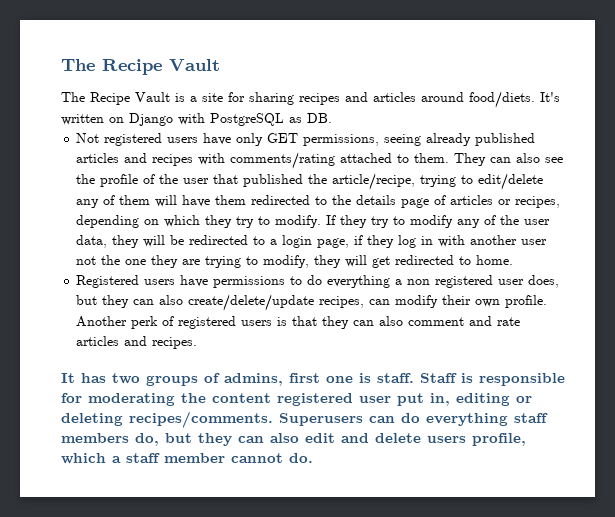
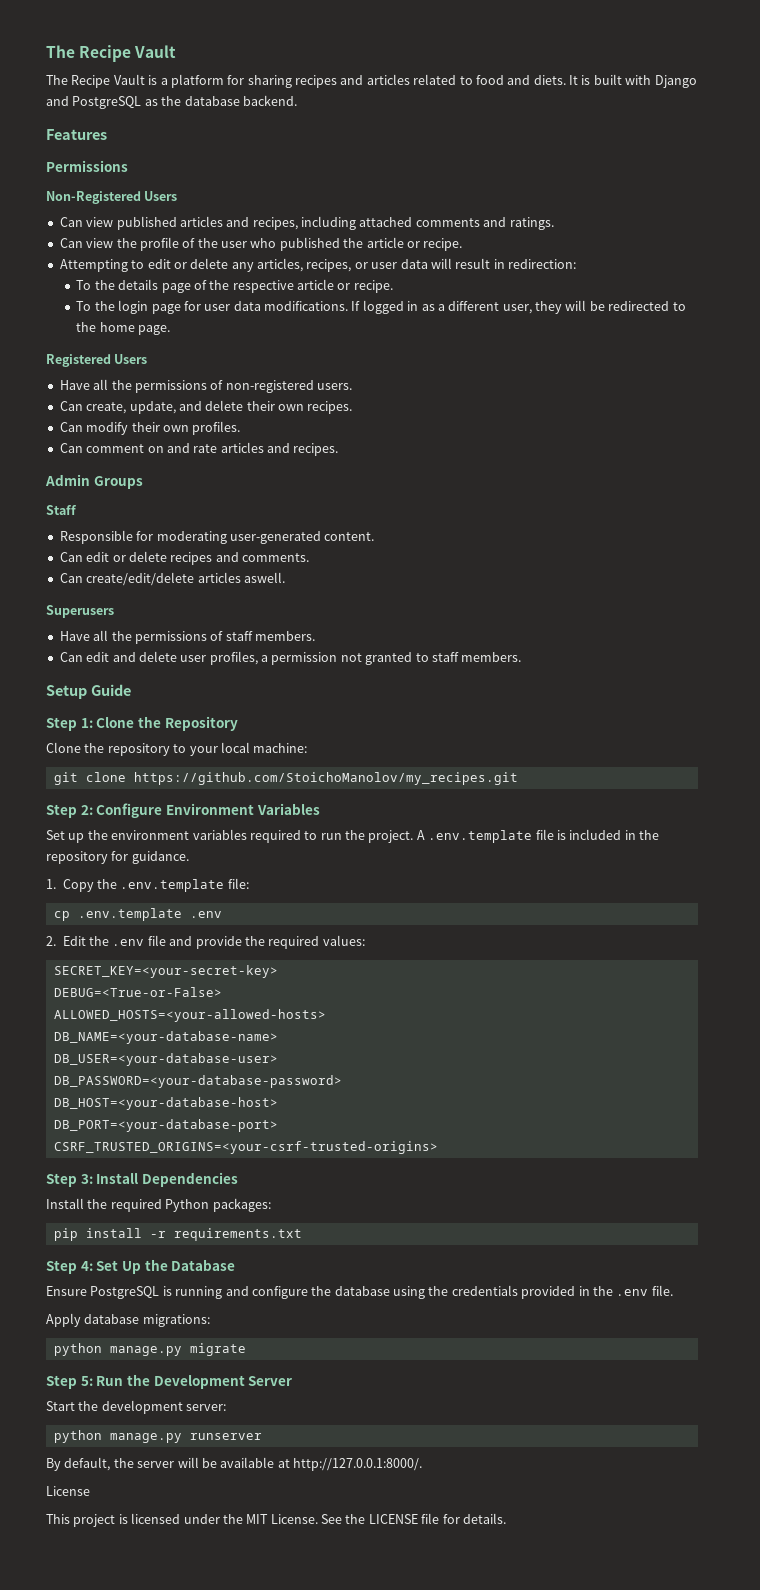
[202,93,223,102] site -> [170,74,224,88] platform
[421,91,560,108] [61,113,332,126] [76,133,536,146] [76,152,564,169] around food/diets. It's written on Django with PostgreSQL as DB. // Not registered users have only GET permissions, seeing already published articles and recipes with comments/rating attached to them. They can also see -> [413,74,697,88] [46,95,297,109] [46,129,107,140] [46,160,128,172] [46,191,178,204] [59,216,554,230] [59,238,114,248] related to food and diets. It is built with Django and PostgreSQL as the database backend. // Features // Permissions // Non-Registered Users // Can view published articles and recipes, including attached comments and ratings. // Can view
[213,174,239,184] that -> [250,238,277,248] who
[332,173,544,190] [76,195,561,208] [76,215,551,228] [76,235,108,248] article/recipe, trying to edit/delete any of them will have them redirected to the details page of articles or recipes, depending on which they try to modify. If they try to modify any of the user data, -> [366,237,463,251] [59,258,576,272] [76,279,393,293] [76,300,532,314] article or recipe. // Attempting to edit or delete any articles, recipes, or user data will result in redirection: // To the details page of the respective article or recipe. // To the login page for user data modifications. If logged in as a different user,
[270,235,548,248] [76,255,514,268] [76,275,560,288] [76,294,548,311] [76,316,465,329] a login page, if they log in with another user not the one they are trying to modify, they will get redirected to home. // Registered users have permissions to do everything a non registered user does, but they can also create/delete/update recipes, can modify their own profile. Another perk of registered users is that they can also comment -> [76,322,171,335] [46,354,148,367] [59,379,352,393] [59,400,353,414] [59,421,241,435] [59,443,164,453] the home page. // Registered Users // Have all the permissions of non-registered users. // Can create, update, and delete their own recipes. // Can modify their own profiles. // Can comment on
[61,373,565,386] [61,393,532,406] [61,411,548,428] [61,433,526,446] [61,453,313,464] It has two groups of admins, first one is staff. Staff is responsible for moderating the content registered user put in, editing or deleting recipes/comments. Superusers can do everything staff members do, but they can also edit and delete users profile, which a staff member cannot do. -> [45,474,143,489] [46,505,77,515] [59,530,375,544] [59,551,309,565] [59,572,285,586] [46,605,114,618] [59,630,315,644] [59,651,522,665] [46,684,131,699] [46,716,238,731] [46,742,308,756] [53,772,518,785] [46,803,320,818] [46,829,659,843] [46,851,189,864] [46,878,249,892] [53,908,222,921] [46,935,365,949] [53,965,278,978] [53,987,222,997] [53,1009,326,1022] [53,1031,278,1044] [53,1053,278,1066] [53,1075,342,1088] [53,1097,278,1110] [53,1119,278,1132] [53,1141,438,1154] [46,1172,238,1187] [46,1198,271,1212] [53,1228,302,1241] [46,1259,236,1274] [46,1285,673,1299] [46,1313,210,1327] [53,1343,246,1356] [46,1374,293,1389] [46,1400,227,1414] [53,1430,262,1443] [46,1457,422,1471] [46,1486,90,1496] [46,1513,506,1527] Admin Groups // Staff // Responsible for moderating user-generated content. // Can edit or delete recipes and comments. // Can create/edit/delete articles aswell. // Superusers // Have all the permissions of staff members. // Can edit and delete user profiles, a permission not granted to staff members. // Setup Guide // Step 1: Clone the Repository // Clone the repository to your local machine: // git clone https://github.com/StoichoManolov/my_recipes.git // Step 2: Configure Environment Variables // Set up the environment variables required to run the project. A .env.template file is included in the repository for guidance. // 1. Copy the .env.template file: // cp .env.template .env // 2. Edit the .env file and provide the required values: // SECRET_KEY=<your-secret-key> // DEBUG=<True-or-False> // ALLOWED_HOSTS=<your-allowed-hosts> // DB_NAME=<your-database-name> // DB_USER=<your-database-user> // DB_PASSWORD=<your-database-password> // DB_HOST=<your-database-host> // DB_PORT=<your-database-port> // CSRF_TRUSTED_ORIGINS=<your-csrf-trusted-origins> // Step 3: Install Dependencies // Install the required Python packages: // pip install -r requirements.txt // Step 4: Set Up the Database // Ensure PostgreSQL is running and configure the database using the credentials provided in the .env file. // Apply database migrations: // python manage.py migrate // Step 5: Run the Development Server // Start the development server: // python manage.py runserver // By default, the server will be available at http://127.0.0.1:8000/. // License // This project is licensed under the MIT License. See the LICENSE file for details.

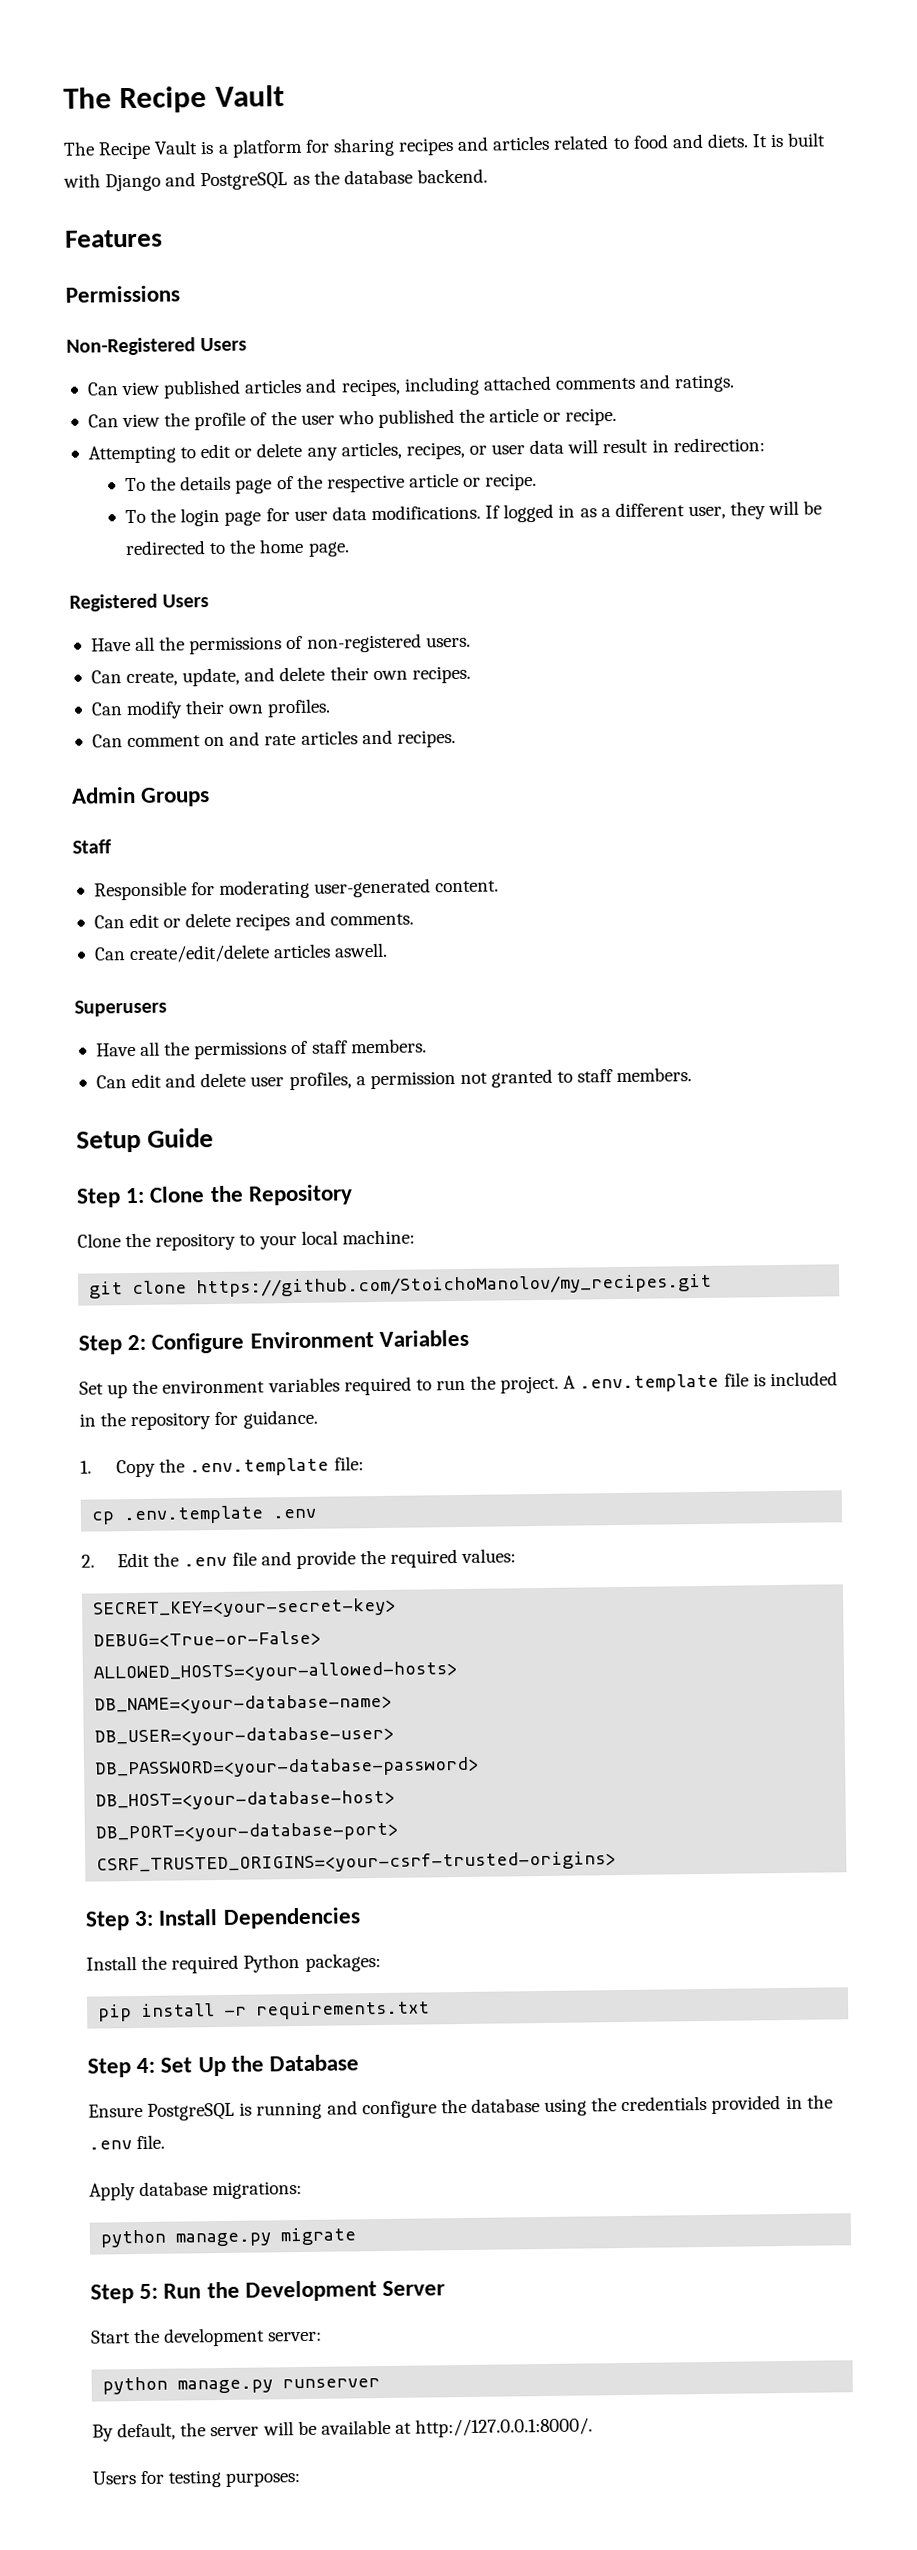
[46,1486,90,1496] [46,1513,506,1527] License // This project is licensed under the MIT License. See the LICENSE file for details. -> [92,2470,301,2488] Users for testing purposes:

